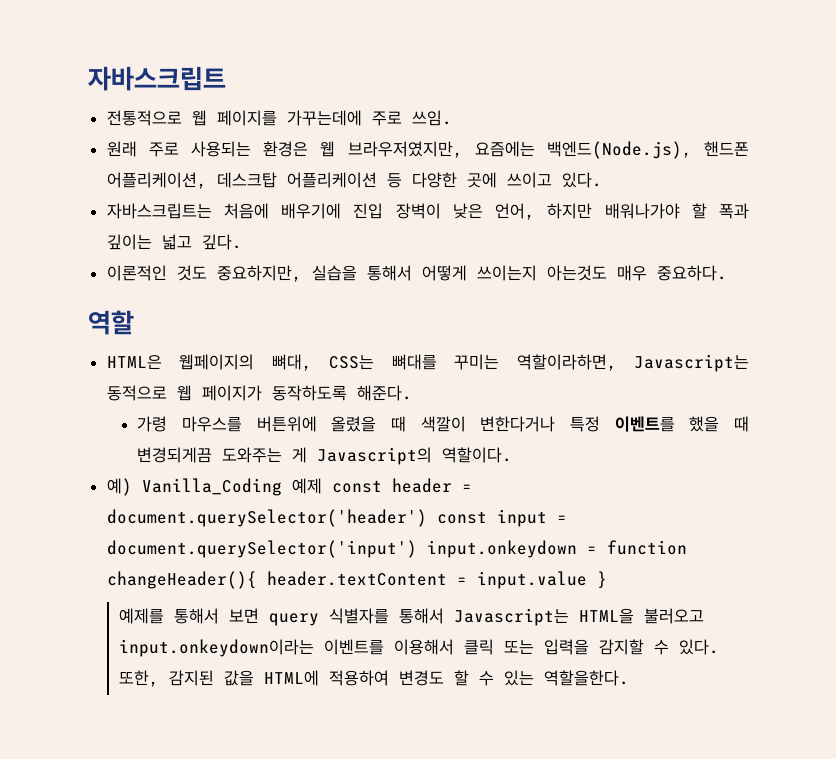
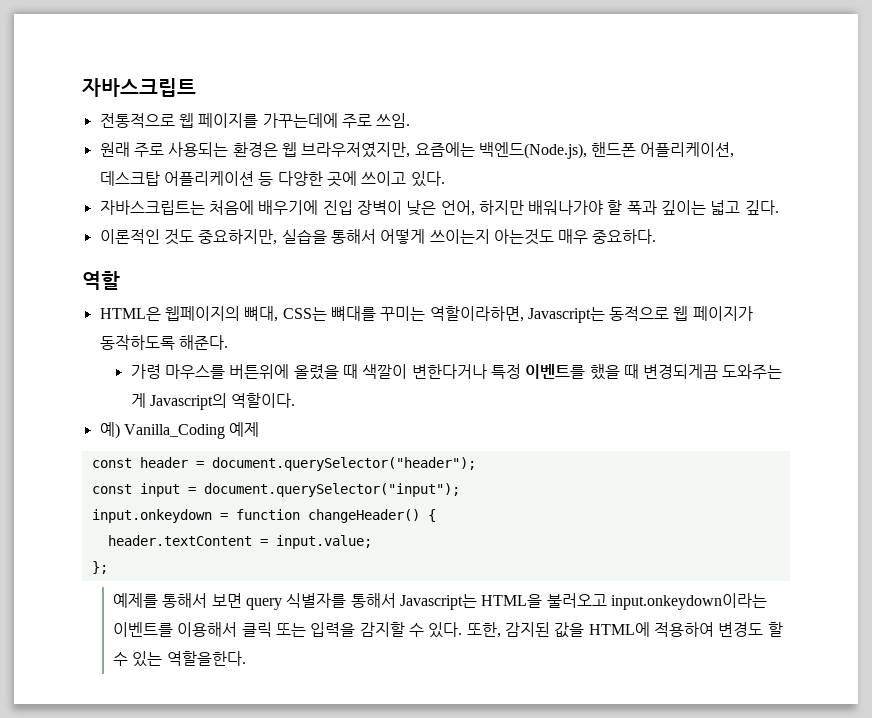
(322, 486) none -> (260, 429) //
[106,509,427,527] document.querySelector('header') -> [211,457,476,471] document.querySelector("header"); //
[106,540,417,558] document.querySelector('input') -> [203,483,460,497] document.querySelector("input"); //
[106,571,607,589] changeHeader(){ header.textContent = input.value } -> [307,509,436,523] [107,535,372,549] [91,561,108,574] changeHeader() { // header.textContent = input.value; // };

